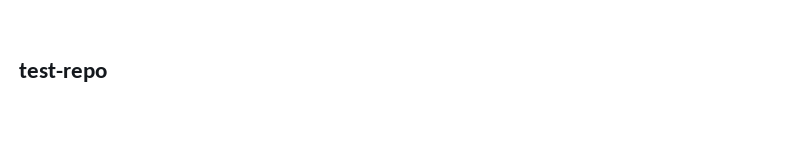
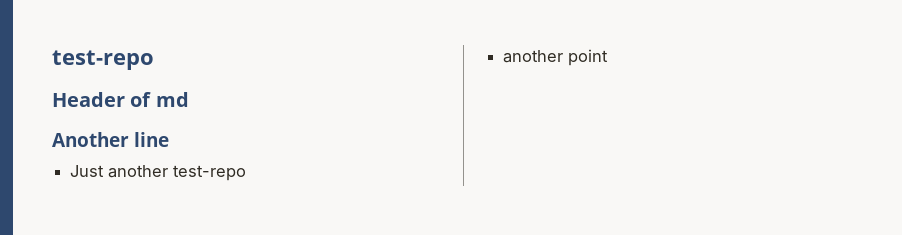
[19,63,107,82] test-repo -> [52,50,154,70] [52,92,189,107] [52,132,169,147] [70,165,247,181] [503,49,609,66] test-repo // Header of md // Another line // Just another test-repo // another point

